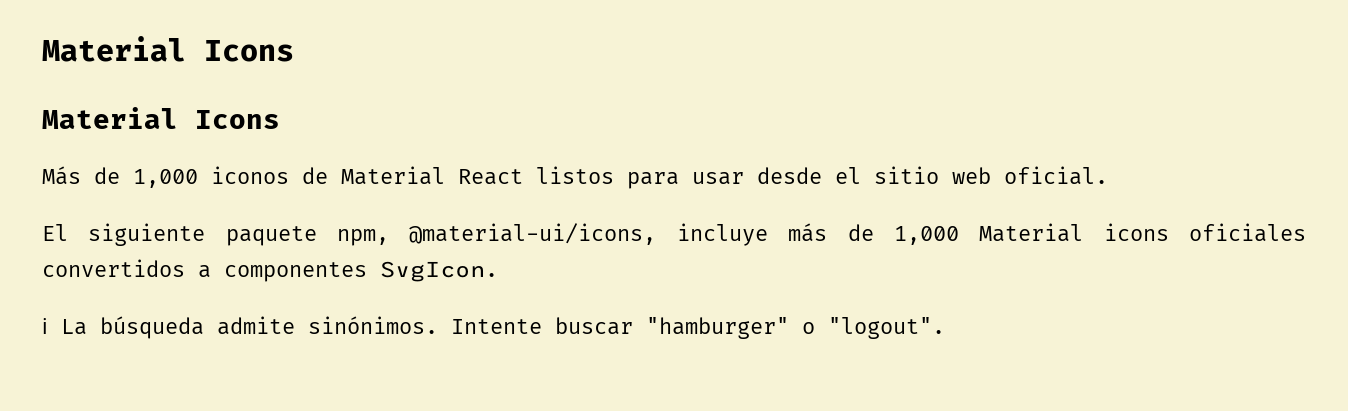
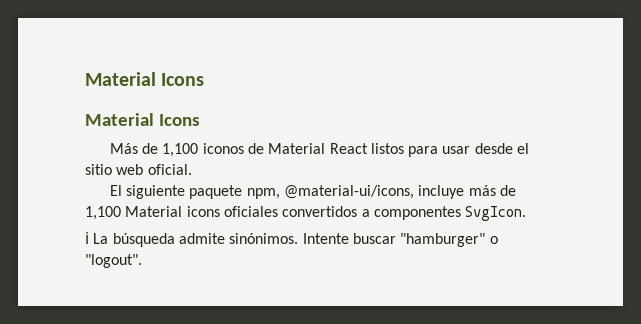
[133,169,198,188] 1,000 -> [162,143,199,157] 1,100
[893,226,959,245] 1,000 -> [85,206,121,220] 1,100

